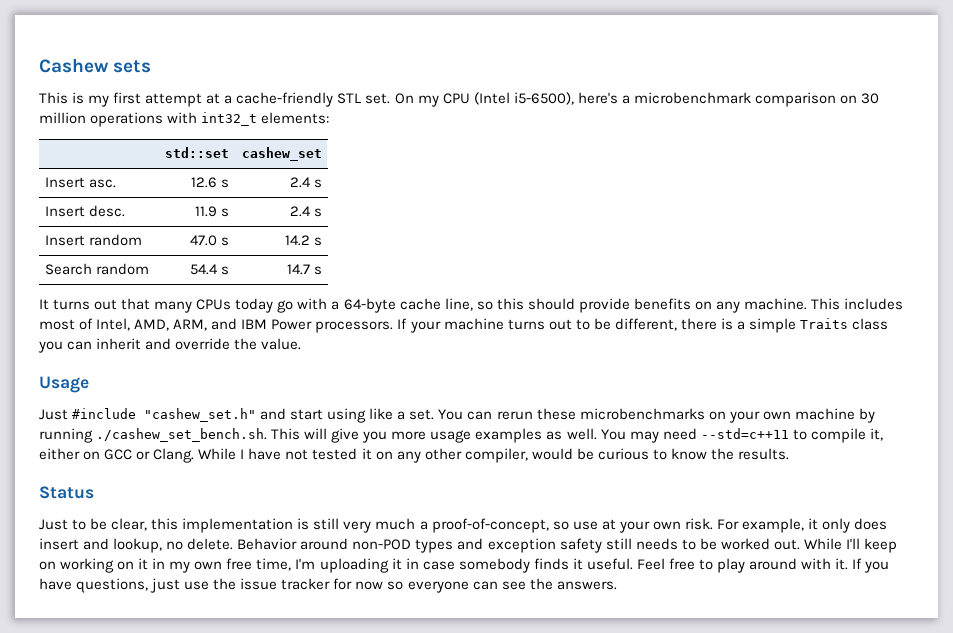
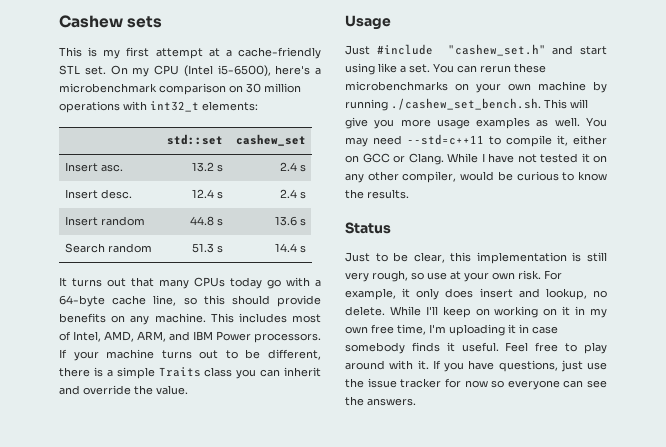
[190,177,217,188] 12.6 -> [191,162,214,172] 13.2
[194,206,217,217] 11.9 -> [191,189,214,198] 12.4
[189,235,229,246] [284,235,310,246] 47.0 s | 14.2 -> [189,216,223,226] [274,216,297,226] 44.8 s | 13.6
[189,264,229,275] [286,264,310,275] 54.4 s | 14.7 -> [191,243,223,253] [274,243,297,252] 51.3 s | 14.4
[375,518,549,533] much a proof-of-concept, -> [372,270,408,282] rough,
[237,538,800,553] Behavior around non-POD types and exception safety still needs to be worked out. -> (385, 311) none

